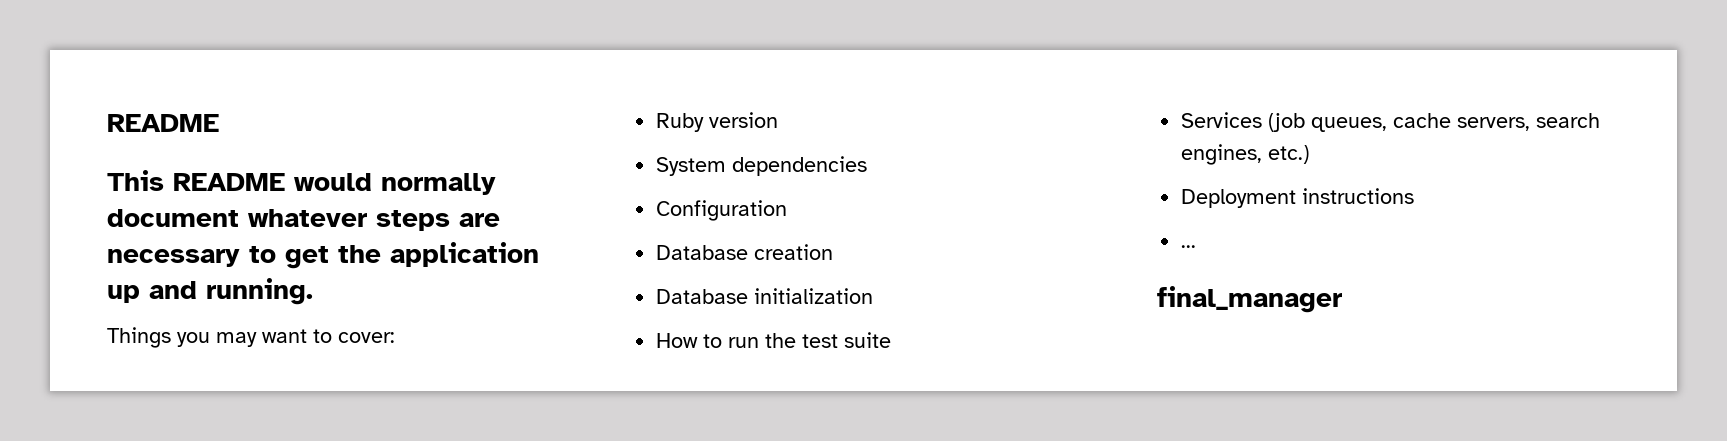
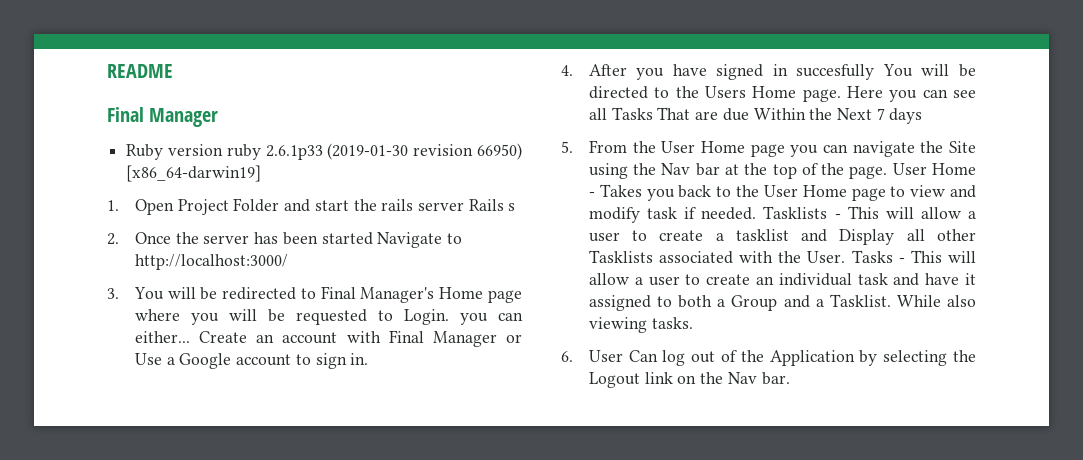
[107,170,496,195] [107,209,500,231] [107,242,539,269] [107,278,313,305] [107,327,395,348] [656,112,779,132] [656,156,868,176] [656,200,788,221] [656,244,834,260] [656,288,874,304] [656,332,892,348] [1181,112,1601,132] [1181,144,1311,165] [1181,188,1415,208] [1181,245,1197,248] [1157,286,1342,313] This README would normally document whatever steps are necessary to get the application up and running. // Things you may want to cover: // Ruby version // System dependencies // Configuration // Database creation // Database initialization // How to run the test suite // Services (job queues, cache servers, search engines, etc.) // Deployment instructions // ... // final_manager -> [107,107,219,127] [126,143,522,160] [126,165,262,182] [107,198,516,215] [107,232,462,248] [134,254,288,270] [107,286,522,303] [134,309,523,325] [134,330,522,347] [134,353,369,369] [561,64,976,80] [588,86,976,102] [588,107,923,124] [561,140,976,157] [588,163,976,179] [588,184,976,201] [588,206,976,223] [588,229,976,245] [588,250,976,264] [588,273,976,286] [588,294,976,311] [588,317,693,333] [561,350,976,366] [588,372,790,388] Final Manager // Ruby version ruby 2.6.1p33 (2019-01-30 revision 66950) [x86_64-darwin19] // 1. Open Project Folder and start the rails server Rails s // 2. Once the server has been started Navigate to http://localhost:3000/ // 3. You will be redirected to Final Manager's Home page where you will be requested to Login. you can either... Create an account with Final Manager or Use a Google account to sign in. // 4. After you have signed in succesfully You will be directed to the Users Home page. Here you can see all Tasks That are due Within the Next 7 days // 5. From the User Home page you can navigate the Site using the Nav bar at the top of the page. User Home - Takes you back to the User Home page to view and modify task if needed. Tasklists - This will allow a user to create a tasklist and Display all other Tasklists associated with the User. Tasks - This will allow a user to create an individual task and have it assigned to both a Group and a Tasklist. While also viewing tasks. // 6. User Can log out of the Application by selecting the Logout link on the Nav bar.

